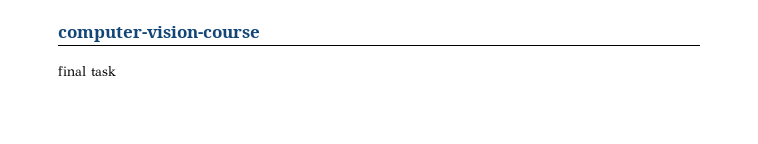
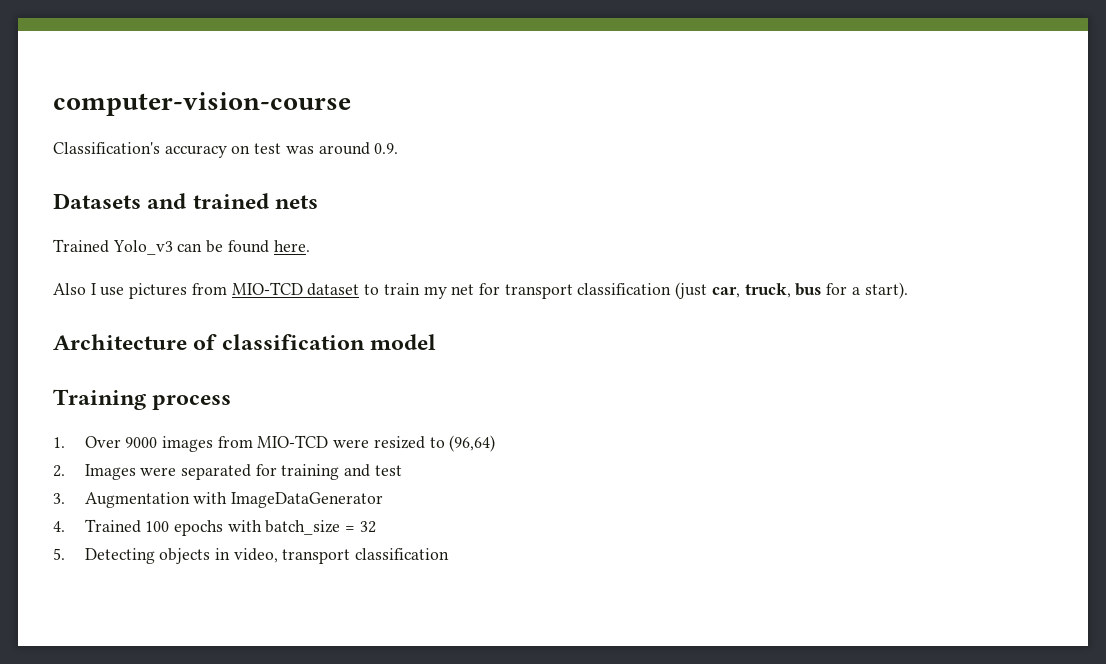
[58,66,116,76] final task -> [53,142,399,158] [53,193,319,209] [53,239,310,255] [53,282,908,299] [53,334,437,350] [53,389,232,410] [53,435,496,452] [53,464,402,480] [53,492,384,508] [53,519,376,536] [53,548,450,564] Classification's accuracy on test was around 0.9. // Datasets and trained nets // Trained Yolo_v3 can be found here. // Also I use pictures from MIO-TCD dataset to train my net for transport classification (just car, truck, bus for a start). // Architecture of classification model // Training process // 1. Over 9000 images from MIO-TCD were resized to (96,64) // 2. Images were separated for training and test // 3. Augmentation with ImageDataGenerator // 4. Trained 100 epochs with batch_size = 32 // 5. Detecting objects in video, transport classification

